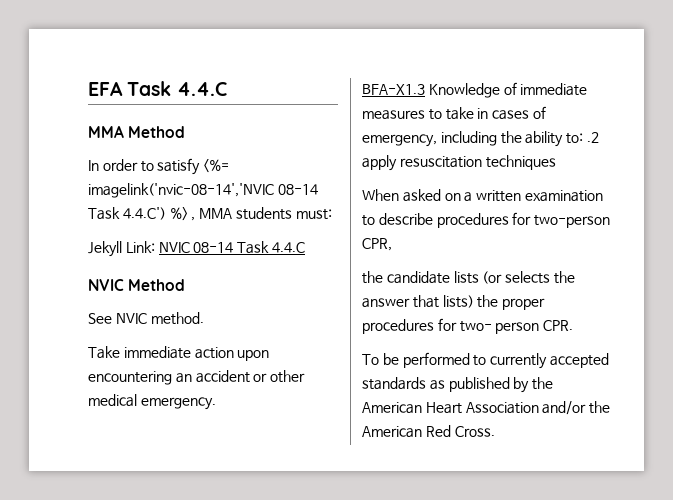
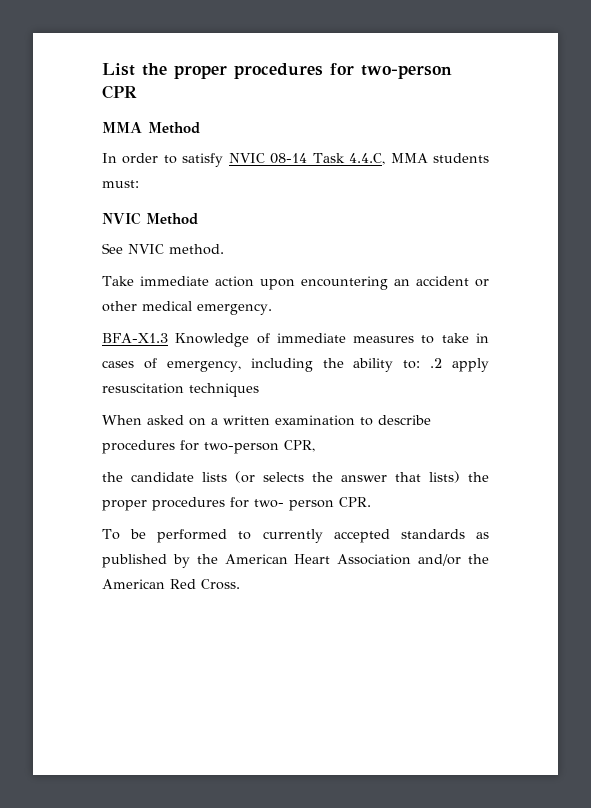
[88,81,227,96] EFA Task 4.4.C -> [102,63,452,79] [102,85,137,99] List the proper procedures for two-person CPR
[203,159,230,173] [88,183,318,198] [88,207,332,221] [88,241,305,257] <%= imagelink('nvic-08-14','NVIC 08-14 Task 4.4.C') %> , MMA students must: // Jekyll Link: NVIC 08-14 Task 4.4.C -> [228,153,489,165] [102,180,139,188] NVIC 08-14 Task 4.4.C, MMA students must:

